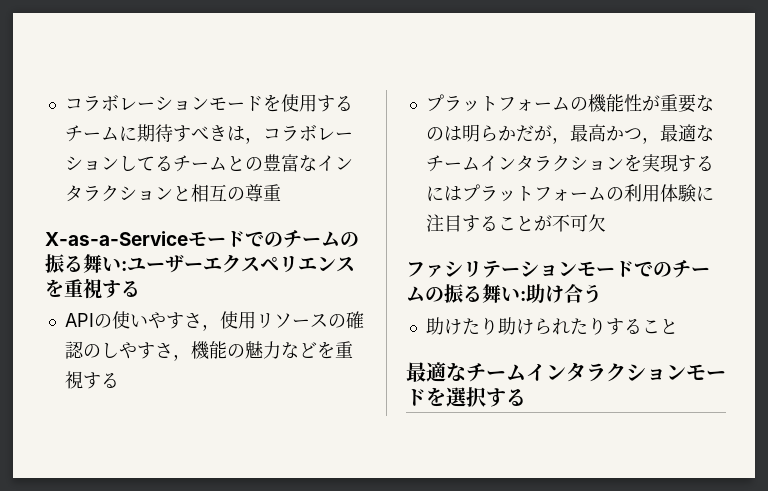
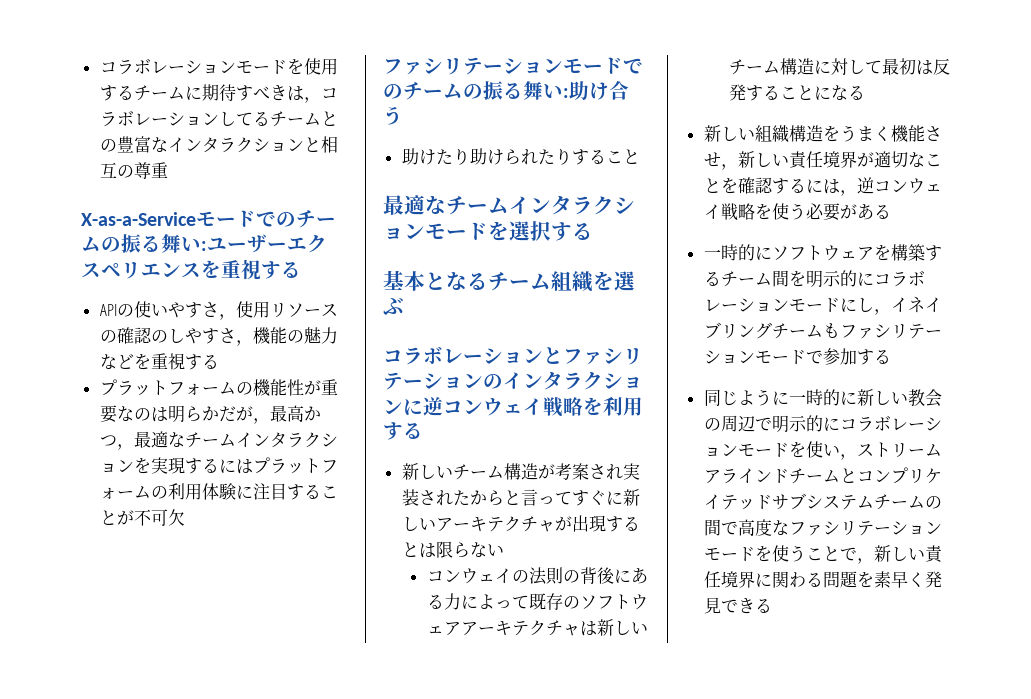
(526, 397) none -> [383,270,637,292] [383,297,404,315] [383,346,643,365] [383,371,643,390] [383,396,643,417] [383,422,423,440] [401,463,640,480] [401,489,640,506] [401,515,640,532] [401,541,504,558] [426,567,648,585] [426,593,648,610] [426,619,648,636] [728,58,950,75] [728,84,865,101] [703,125,942,142] [703,151,942,170] [703,177,942,196] [703,203,891,221] [703,244,942,261] [703,270,925,288] [703,296,942,315] [703,322,942,339] [703,348,891,365] [703,389,942,407] [703,415,942,433] [703,441,942,460] [703,467,942,484] [703,493,942,510] [703,519,942,536] [703,545,943,564] [703,571,942,588] [703,597,772,614] // 基本となるチーム組織を選ぶ // コラボレーションとファシリテーションのインタラクションに逆コンウェイ戦略を利用する // 新しいチーム構造が考案され実装されたからと言ってすぐに新しいアーキテクチャが出現するとは限らない // コンウェイの法則の背後にある力によって既存のソフトウェアアーキテクチャは新しいチーム構造に対して最初は反発することになる // 新しい組織構造をうまく機能させ，新しい責任境界が適切なことを確認するには，逆コンウェイ戦略を使う必要がある // 一時的にソフトウェアを構築するチーム間を明示的にコラボレーションモードにし，イネイブリングチームもファシリテーションモードで参加する // 同じように一時的に新しい教会の周辺で明示的にコラボレーションモードを使い，ストリームアラインドチームとコンプリケイテッドサブシステムチームの間で高度なファシリテーションモードを使うことで，新しい責任境界に関わる問題を素早く発見できる

